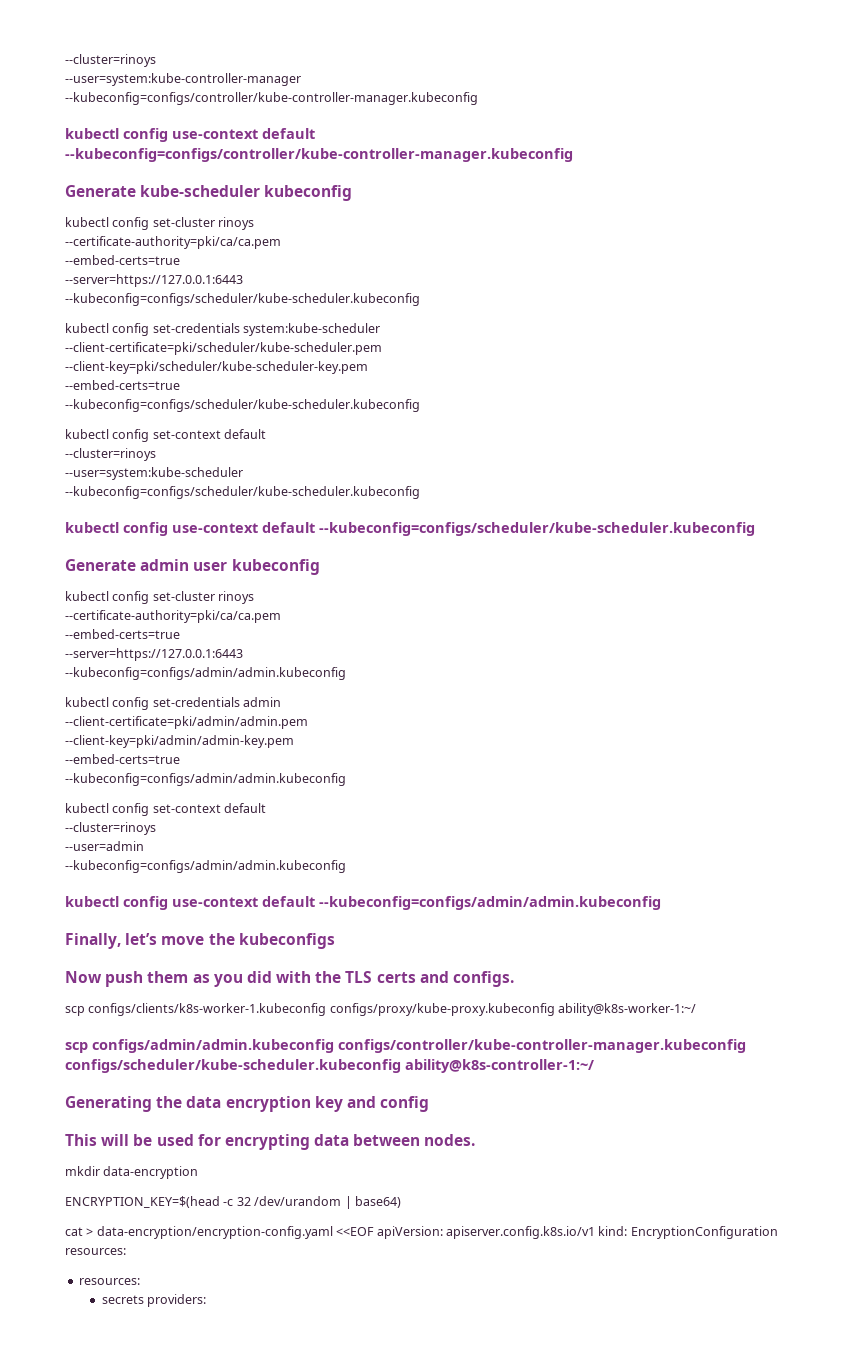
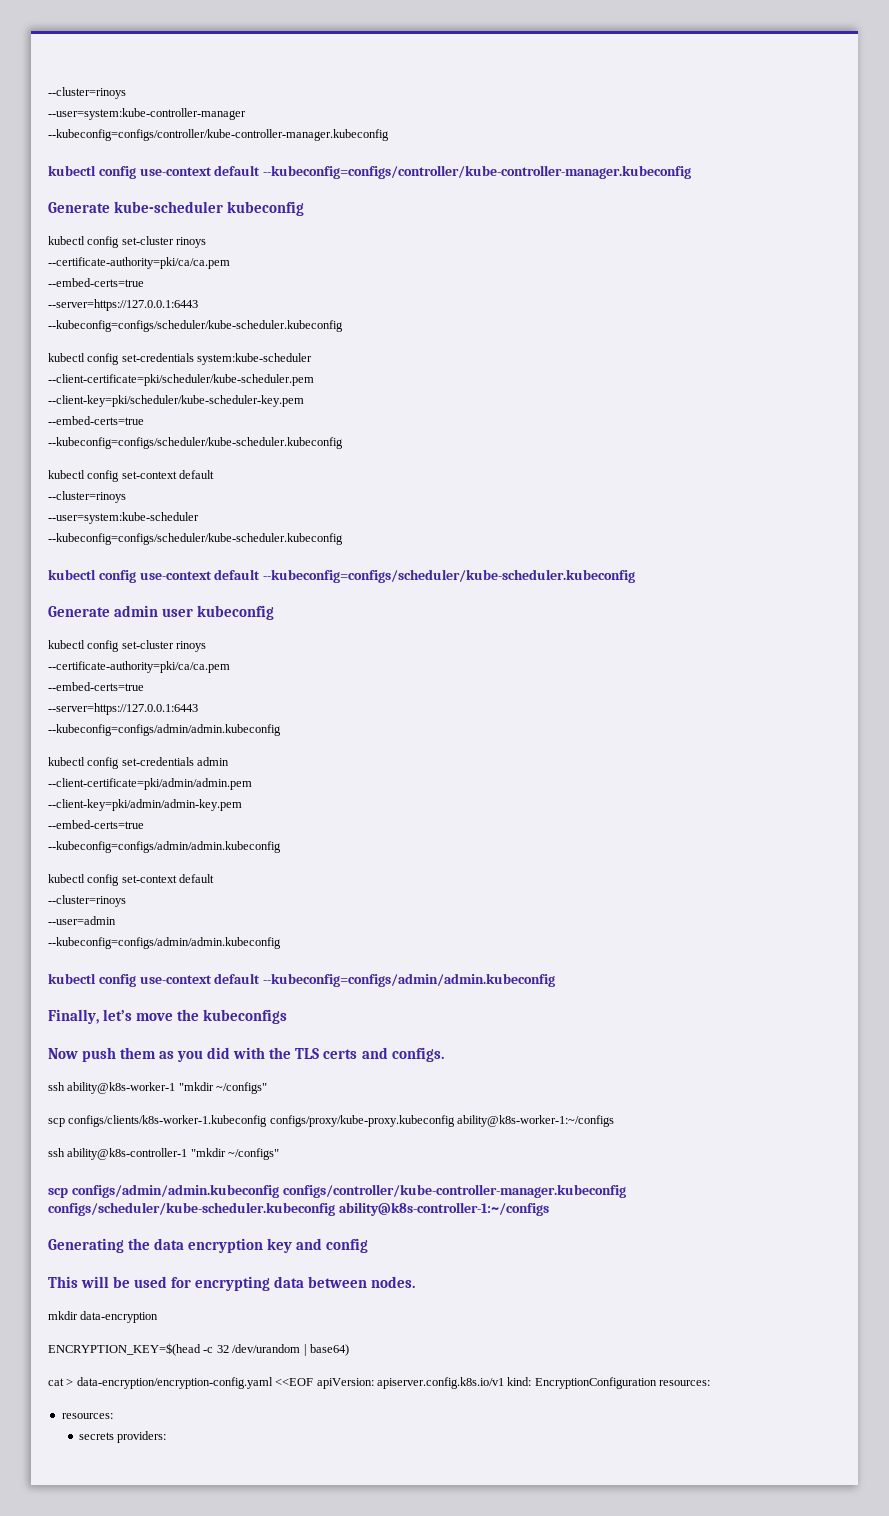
(515, 979) none -> [48,1082,268,1094] // ssh ability@k8s-worker-1 "mkdir ~/configs"
[558,1003,697,1016] ability@k8s-worker-1:~/ -> [457,1115,615,1127] [48,1148,280,1160] ability@k8s-worker-1:~/configs // ssh ability@k8s-controller-1 "mkdir ~/configs"
[405,1059,594,1073] ability@k8s-controller-1:~/ -> [338,1202,549,1216] ability@k8s-controller-1:~/configs

